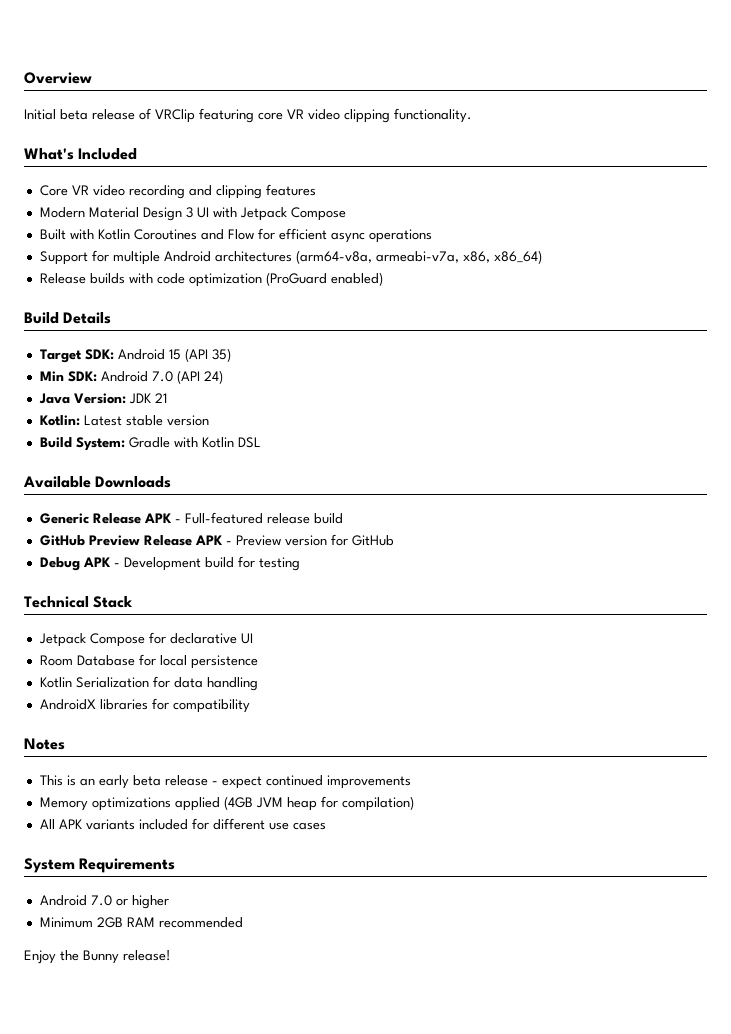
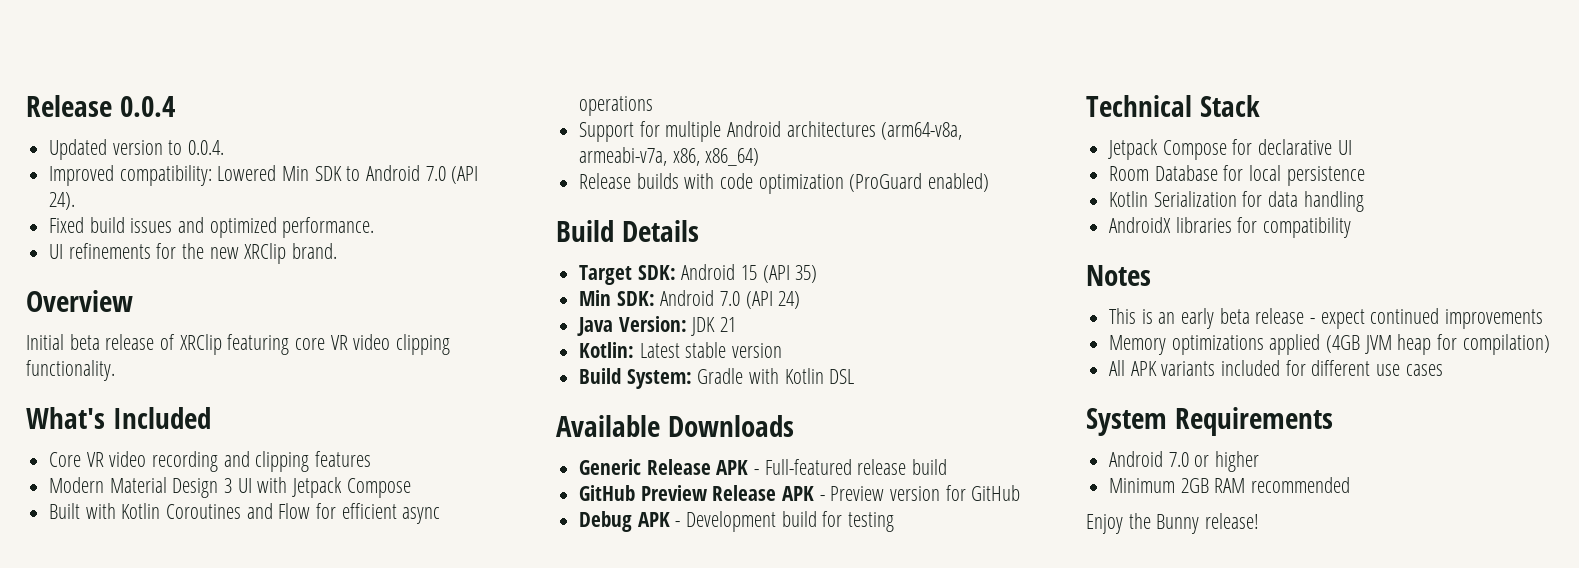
(24, 78) none -> [26,95,175,117] [49,139,225,160] [49,165,479,186] [49,192,76,210] [49,217,375,238] [49,243,338,264] Release 0.0.4 // Updated version to 0.0.4. // Improved compatibility: Lowered Min SDK to Android 7.0 (API 24). // Fixed build issues and optimized performance. // UI refinements for the new XRClip brand. //
[155,109,195,123] VRClip -> [179,334,222,355] XRClip

